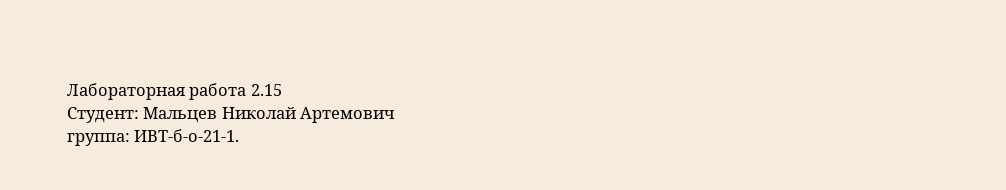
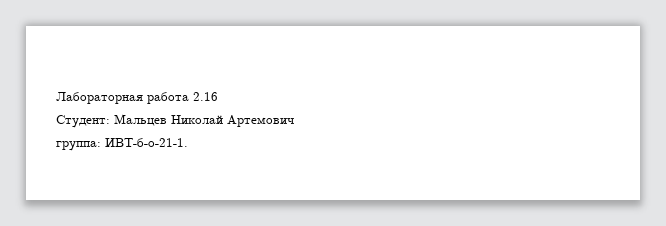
[250,84,282,96] 2.15 -> [193,92,218,101] 2.16

